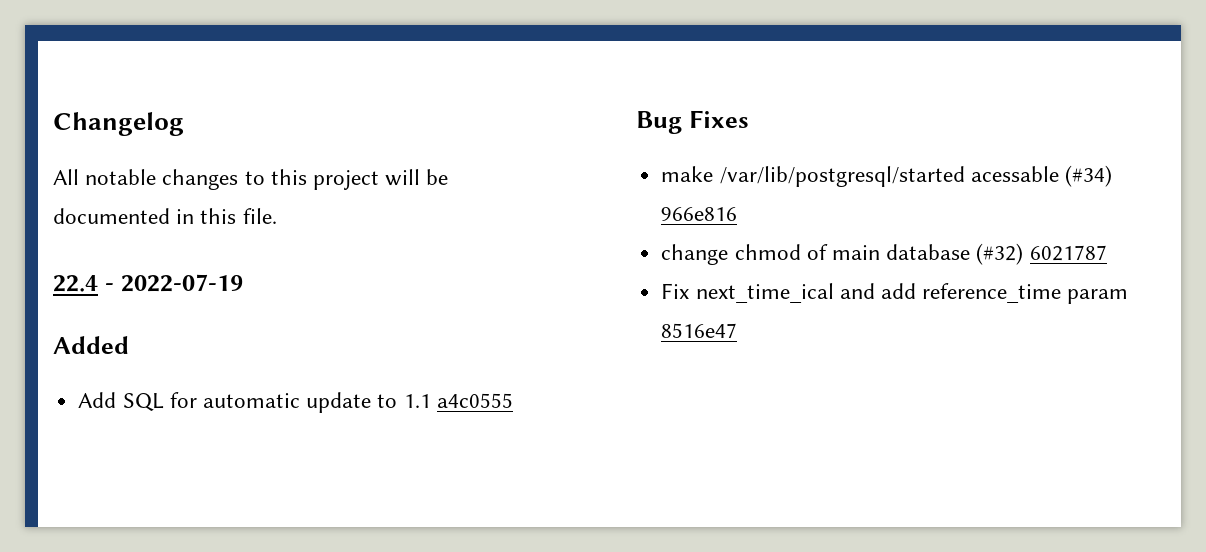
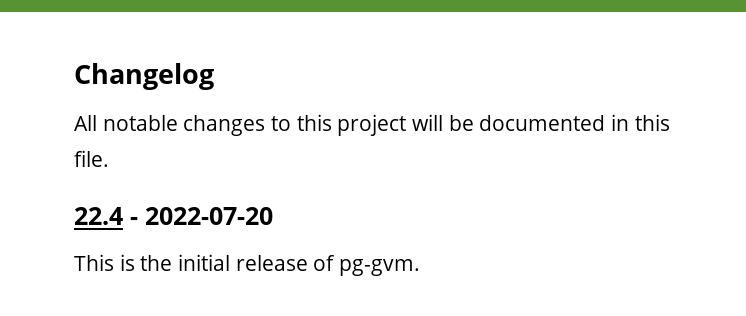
[120,274,243,292] [53,336,129,354] [78,392,513,413] [636,110,749,134] [661,165,1112,187] [661,207,738,221] [661,243,1107,265] [661,283,1129,304] [661,323,738,338] 2022-07-19 // Added // Add SQL for automatic update to 1.1 a4c0555 // Bug Fixes // make /var/lib/postgresql/started acessable (#34) 966e816 // change chmod of main database (#32) 6021787 // Fix next_time_ical and add reference_time param 8516e47 -> [145,207,273,225] [74,254,421,276] 2022-07-20 // This is the initial release of pg-gvm.

